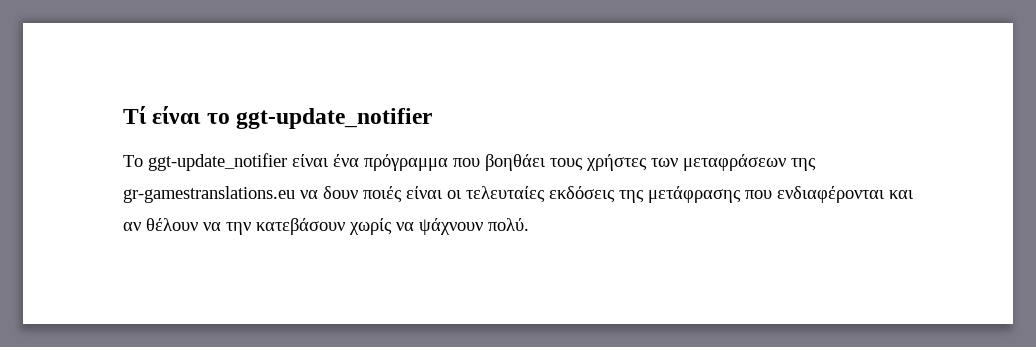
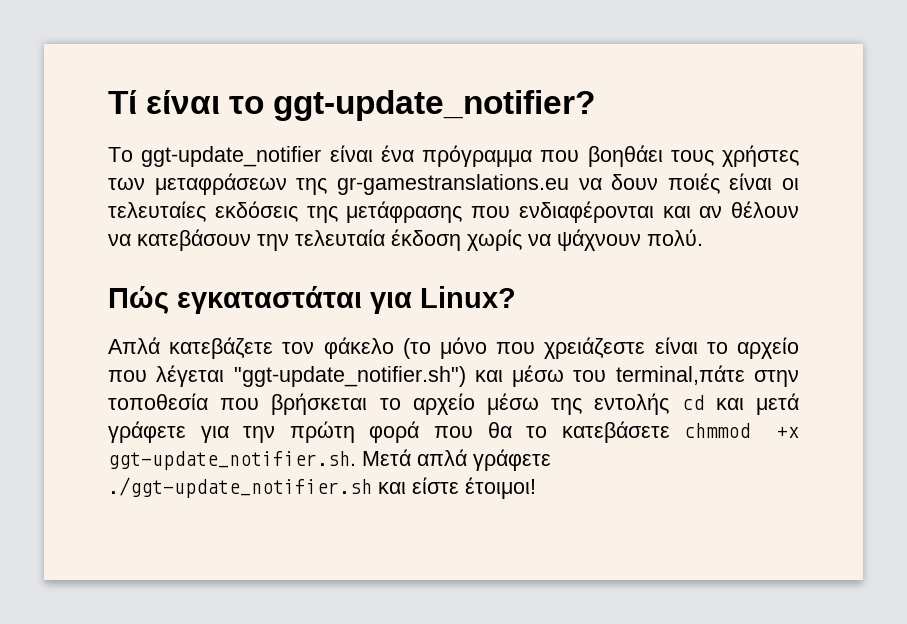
[236,108,433,129] ggt-update_notifier -> [273,90,596,121] ggt-update_notifier?
[226,218,345,235] την κατεβάσουν -> [137,229,461,251] κατεβάσουν την τελευταία έκδοση
(529, 224) none -> [108,286,516,314] [108,337,799,359] [108,365,799,387] [108,393,799,415] [108,421,800,443] [108,449,551,471] [108,477,536,499] // Πώς εγκαταστάται για Linux? // Απλά κατεβάζετε τον φάκελο (το μόνο που χρειάζεστε είναι το αρχείο που λέγεται "ggt-update_notifier.sh") και μέσω του terminal,πάτε στην τοποθεσία που βρήσκεται το αρχείο μέσω της εντολής cd και μετά γράφετε για την πρώτη φορά που θα το κατεβάσετε chmmod +x ggt-update_notifier.sh. Μετά απλά γράφετε ./ggt-update_notifier.sh και είστε έτοιμοι!

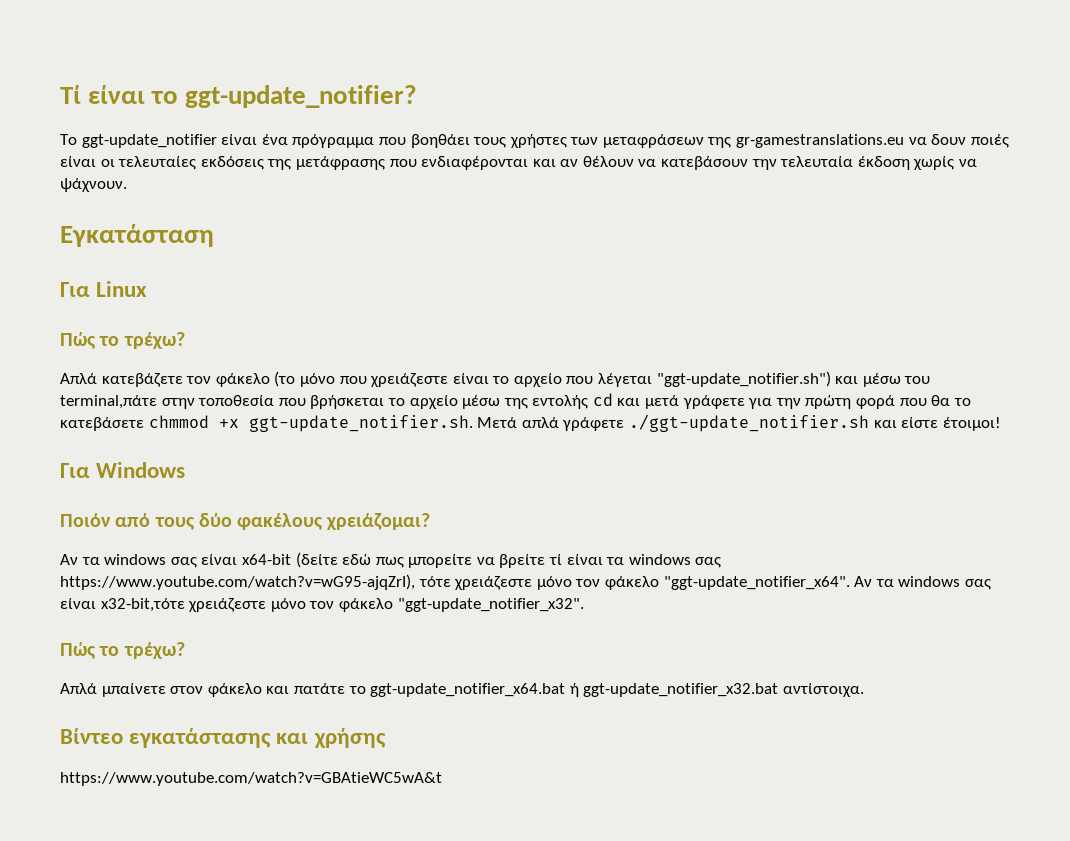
[557,229,703,251] [108,286,516,314] ψάχνουν πολύ. // Πώς εγκαταστάται για Linux? -> [60,178,127,192] [60,224,214,247] [60,281,148,297] [60,332,185,349] ψάχνουν. // Εγκατάσταση // Για Linux // Πώς το τρέχω?
(536, 488) none -> [60,462,186,478] [60,513,431,530] [60,552,722,568] [60,574,991,590] [60,598,584,612] [60,642,185,659] [60,683,864,697] [60,728,386,748] [60,772,442,786] // Για Windows // Ποιόν από τους δύο φακέλους χρειάζομαι? // Αν τα windows σας είναι x64-bit (δείτε εδώ πως μπορείτε να βρείτε τί είναι τα windows σας https://www.youtube.com/watch?v=wG95-ajqZrI), τότε χρειάζεστε μόνο τον φάκελο "ggt-update_notifier_x64". Αν τα windows σας είναι x32-bit,τότε χρειάζεστε μόνο τον φάκελο "ggt-update_notifier_x32". // Πώς το τρέχω? // Απλά μπαίνετε στον φάκελο και πατάτε το ggt-update_notifier_x64.bat ή ggt-update_notifier_x32.bat αντίστοιχα. // Βίντεο εγκατάστασης και χρήσης // https://www.youtube.com/watch?v=GBAtieWC5wA&t

